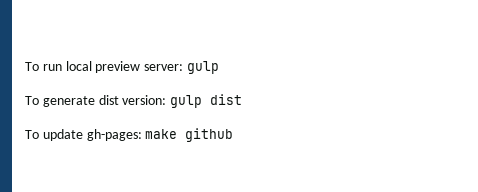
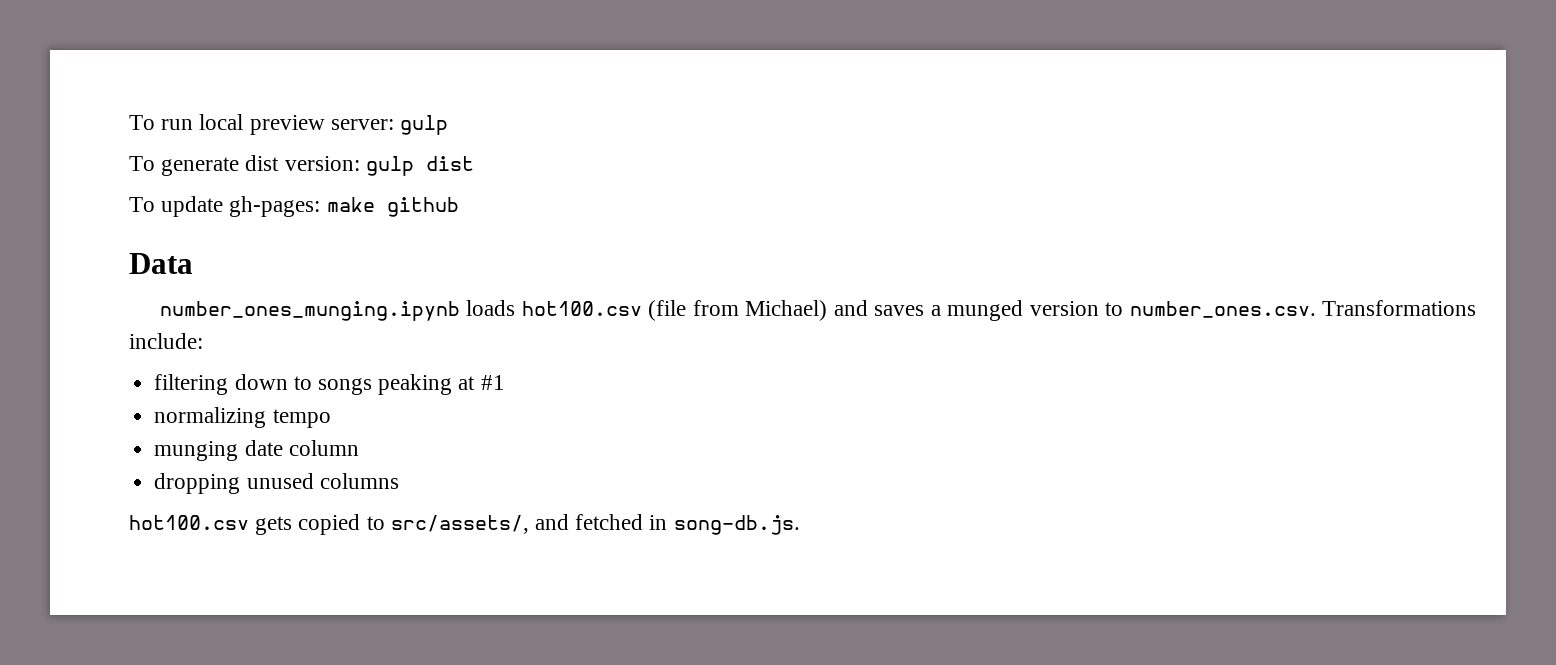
(234, 135) none -> [129,253,193,274] [159,300,1476,321] [129,333,203,349] [154,374,505,395] [154,407,331,428] [154,440,359,461] [154,473,399,494] [129,514,800,535] // Data // number_ones_munging.ipynb loads hot100.csv (file from Michael) and saves a munged version to number_ones.csv. Transformations include: // filtering down to songs peaking at #1 // normalizing tempo // munging date column // dropping unused columns // hot100.csv gets copied to src/assets/, and fetched in song-db.js.

